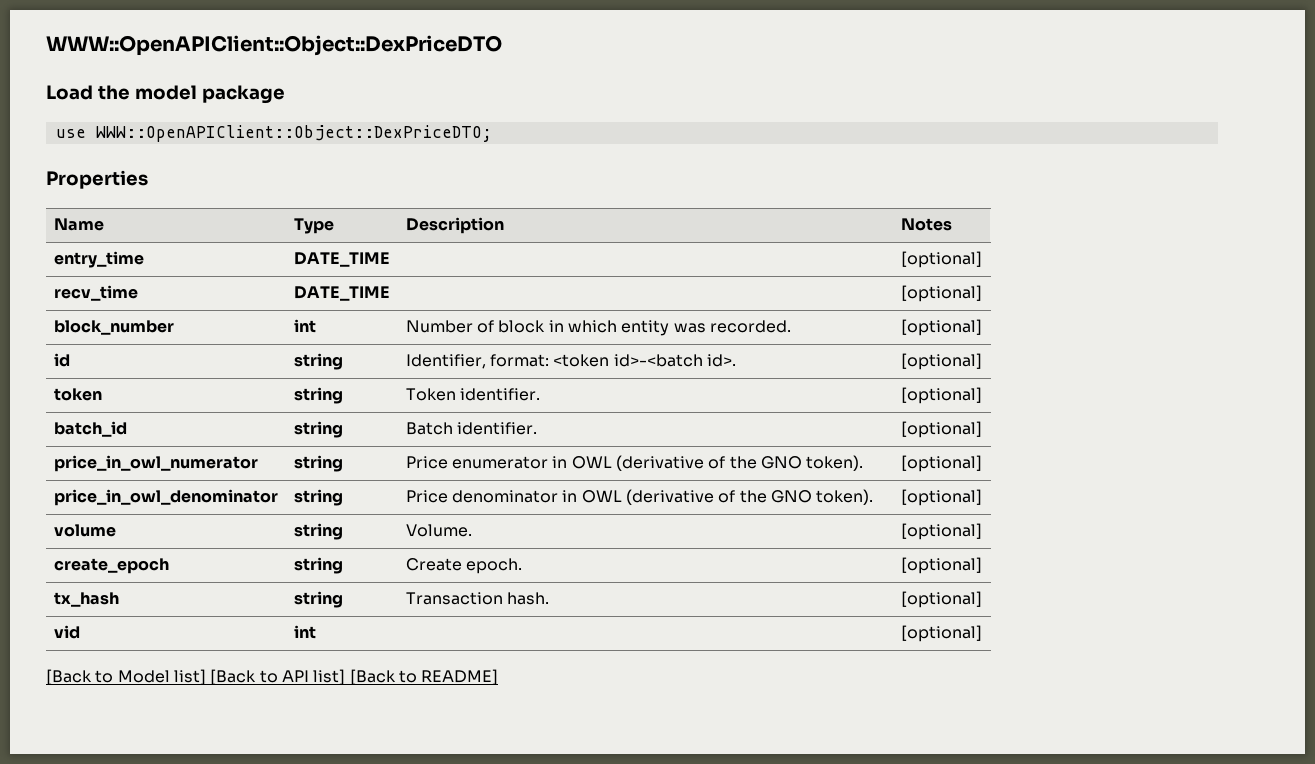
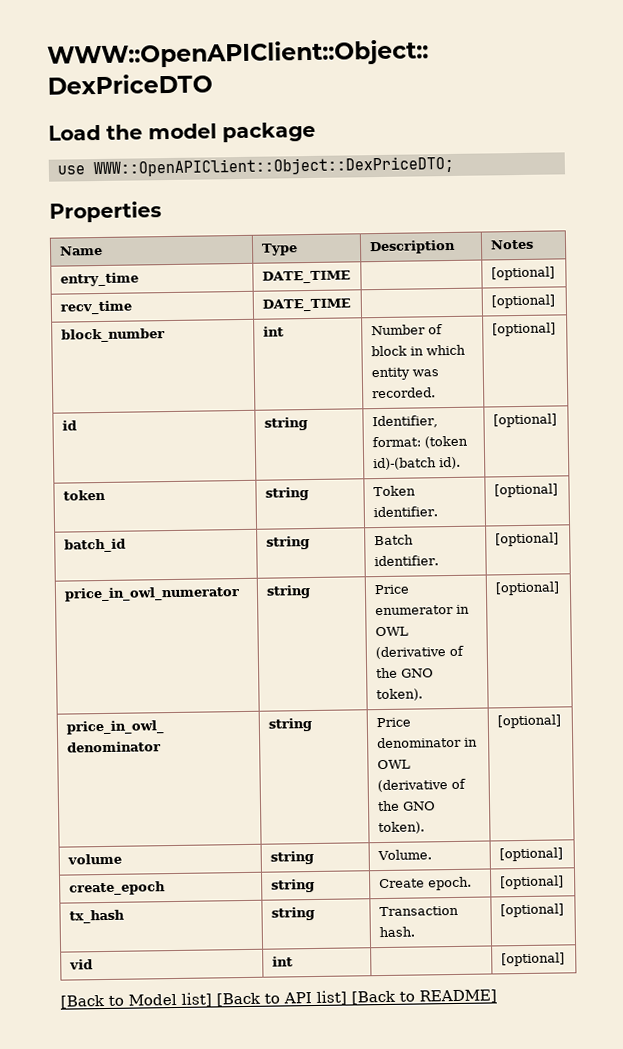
[553,354,737,367] <token id>-<batch id>. -> [423,435,468,449] [372,456,461,471] (token id)-(batch id).

